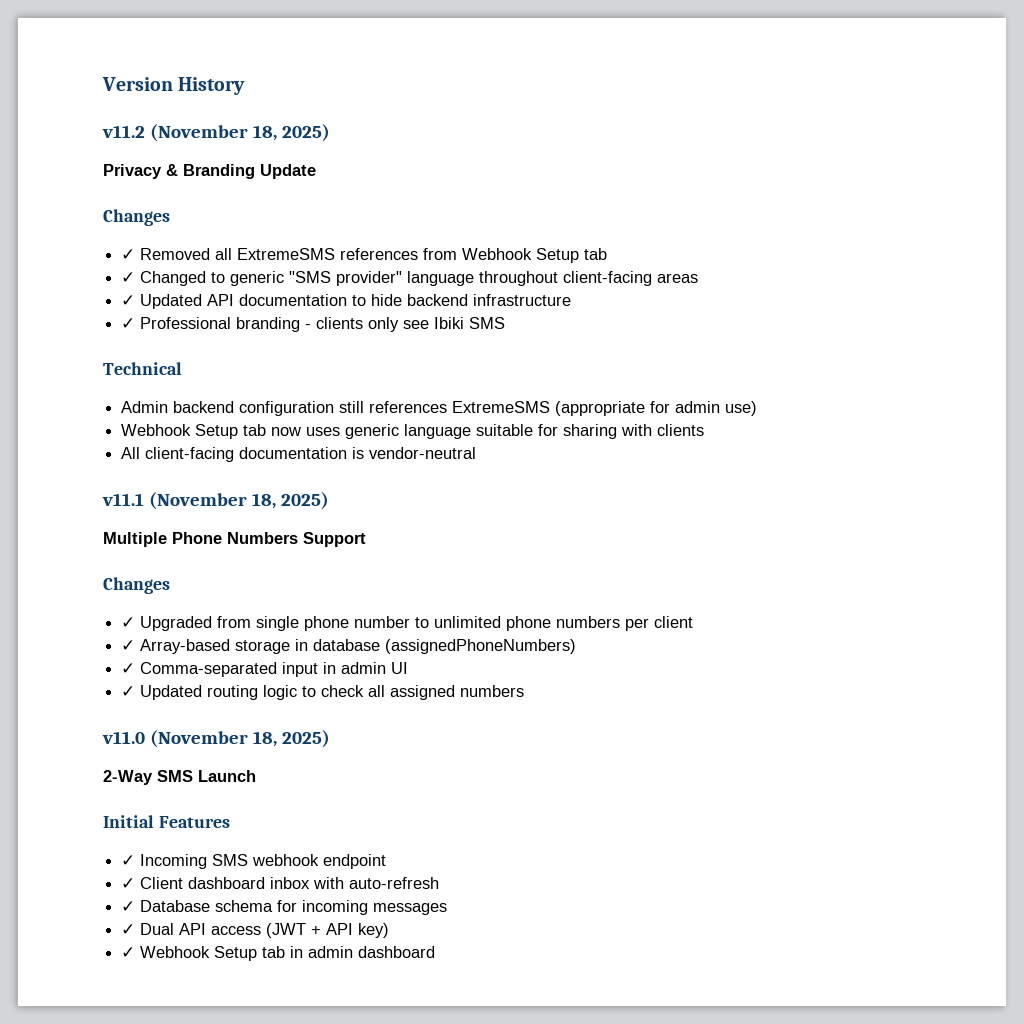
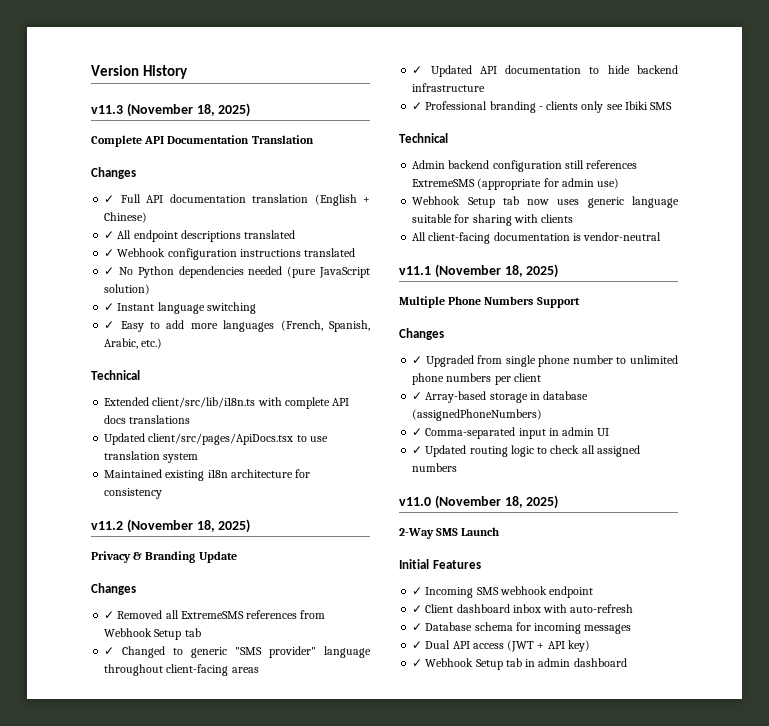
(246, 86) none -> [91,103,251,117] [91,135,314,147] [91,167,136,179] [104,194,370,206] [104,212,148,223] [104,230,296,242] [104,248,356,260] [104,266,371,278] [104,284,151,295] [104,302,256,314] [104,320,370,332] [104,338,163,349] [91,370,140,380] [104,397,350,409] [104,415,191,424] [104,433,328,445] [104,451,199,463] [104,469,311,481] [104,488,163,499] // v11.3 (November 18, 2025) // Complete API Documentation Translation // Changes // ✓ Full API documentation translation (English + Chinese) // ✓ All endpoint descriptions translated // ✓ Webhook configuration instructions translated // ✓ No Python dependencies needed (pure JavaScript solution) // ✓ Instant language switching // ✓ Easy to add more languages (French, Spanish, Arabic, etc.) // Technical // Extended client/src/lib/i18n.ts with complete API docs translations // Updated client/src/pages/ApiDocs.tsx to use translation system // Maintained existing i18n architecture for consistency

